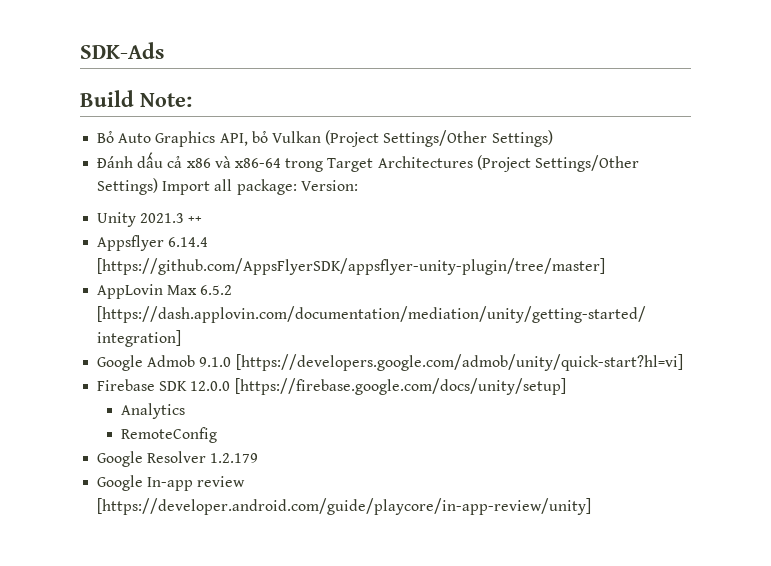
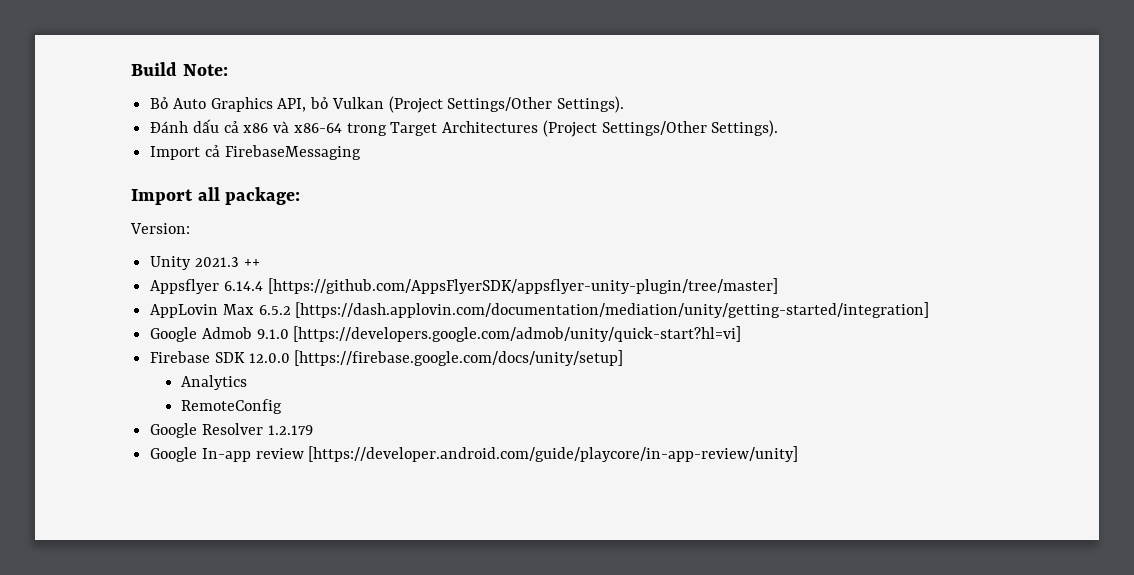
[80,42,164,59] SDK-Ads // -> (131, 69) none
[491,130,553,147] Settings) -> [557,96,625,113] Settings).
[97,178,159,195] Settings) -> [711,120,779,137] [150,145,361,160] Settings). // Import cả FirebaseMessaging //
(297, 187) none -> (301, 196) //

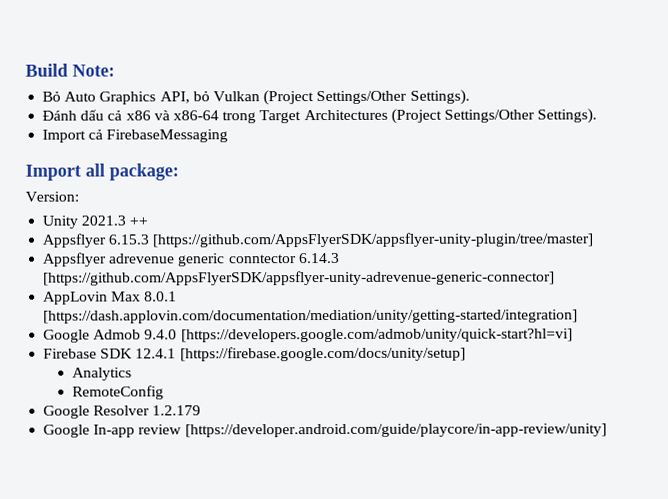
[223,281,263,291] 6.14.4 -> [108,234,150,245] 6.15.3
(778, 286) none -> [43,252,340,267] [43,270,556,286] // Appsflyer adrevenue generic conntector 6.14.3 [https://github.com/AppsFlyerSDK/appsflyer-unity-adrevenue-generic-connector]
[258,305,291,315] 6.5.2 -> [144,291,178,302] 8.0.1
[256,329,289,339] 9.1.0 -> [144,329,178,340] 9.4.0
[248,353,290,363] 12.0.0 -> [135,348,177,359] 12.4.1

